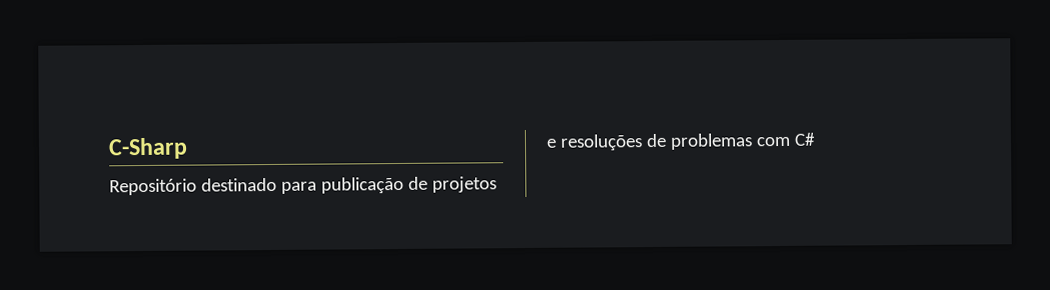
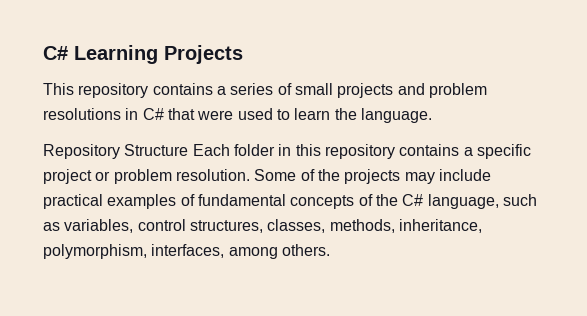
[108,137,188,160] [109,176,497,196] [546,132,816,151] C-Sharp // Repositório destinado para publicação de projetos e resoluções de problemas com C# -> [43,45,243,64] [43,83,487,98] [43,108,432,123] [43,144,531,159] [43,169,491,184] [43,194,537,209] [43,219,482,233] [43,244,330,259] C# Learning Projects // This repository contains a series of small projects and problem resolutions in C# that were used to learn the language. // Repository Structure Each folder in this repository contains a specific project or problem resolution. Some of the projects may include practical examples of fundamental concepts of the C# language, such as variables, control structures, classes, methods, inheritance, polymorphism, interfaces, among others.

